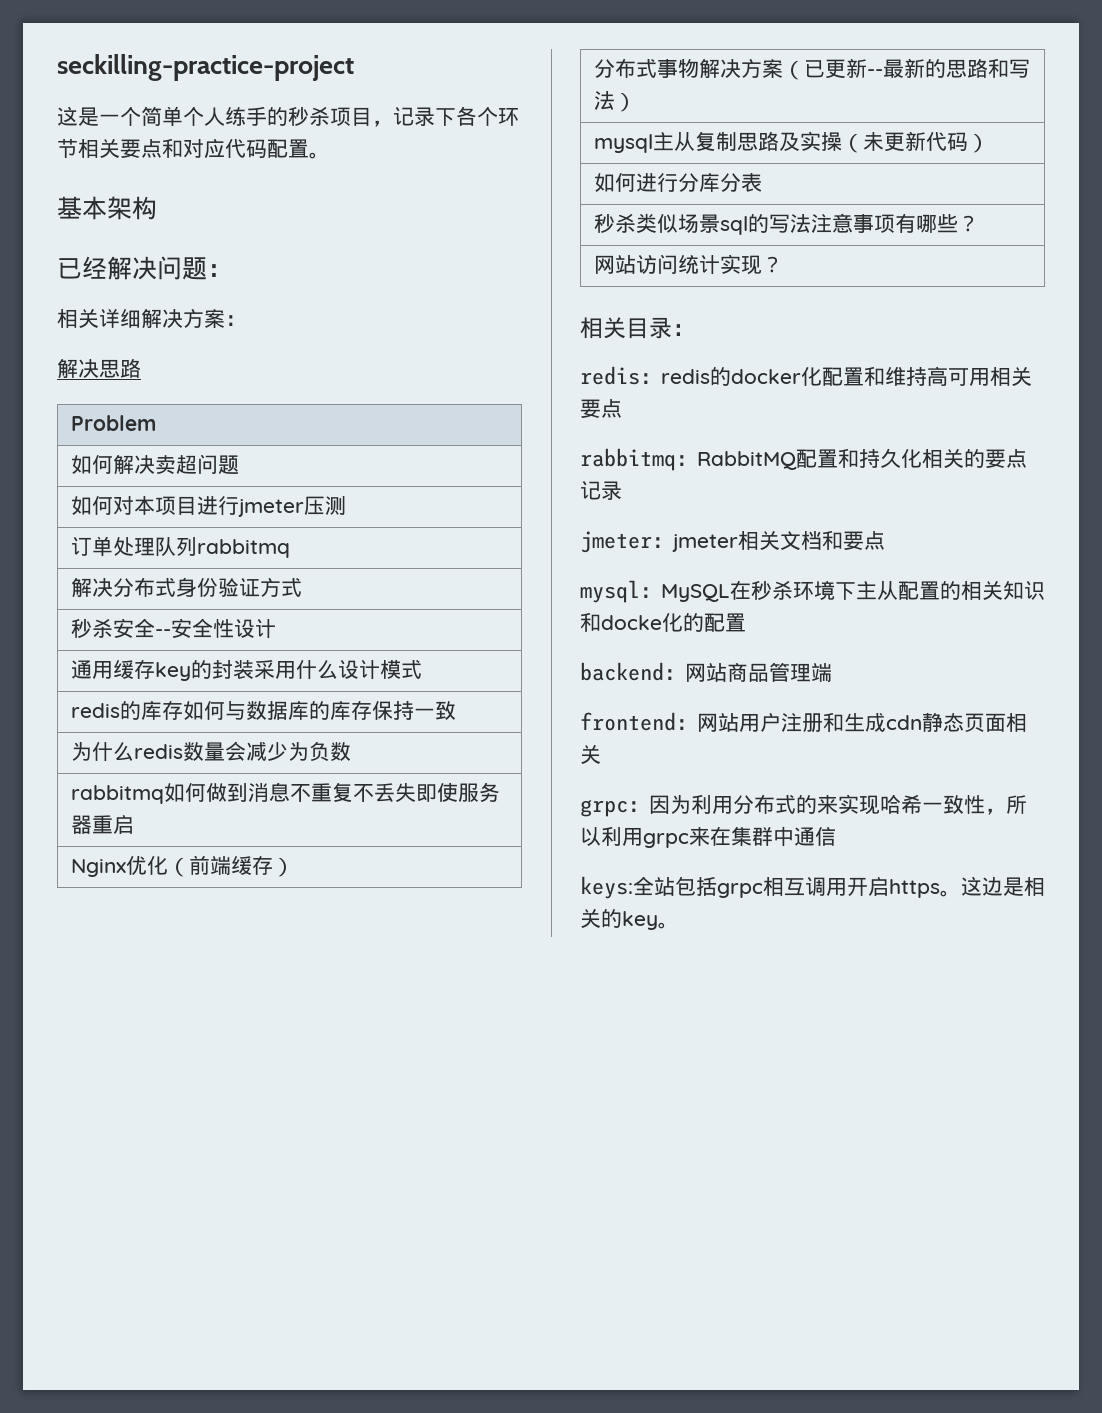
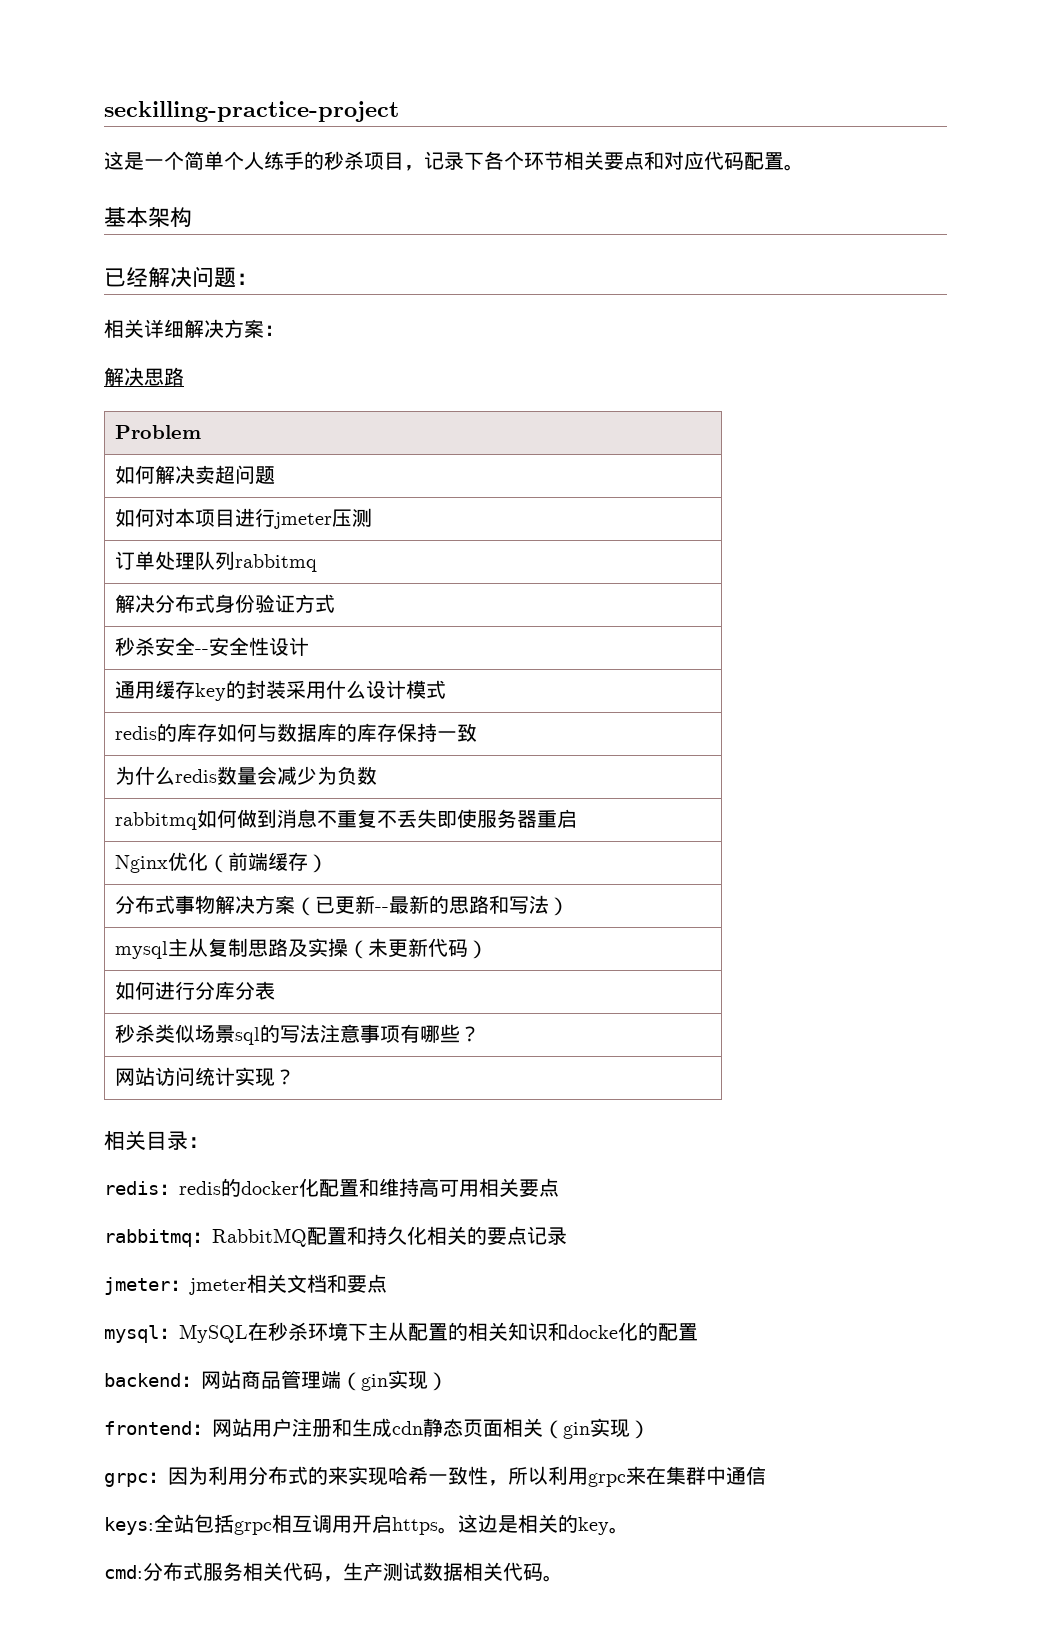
(832, 672) none -> [341,1370,448,1391] （gin实现）
(601, 754) none -> [543,1418,650,1439] （gin实现）
(679, 925) none -> [104,1562,563,1582] // cmd:分布式服务相关代码，生产测试数据相关代码。

